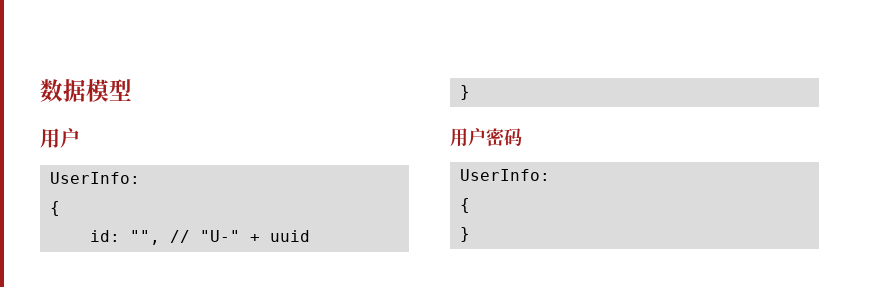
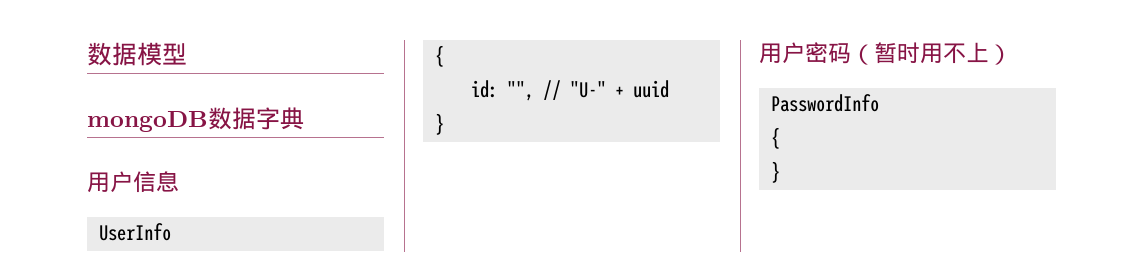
[40,128,80,148] [49,172,140,184] // 用户 // UserInfo: -> [87,107,304,132] [87,171,179,193] [98,223,171,241] // mongoDB数据字典 // 用户信息 // UserInfo
[459,169,550,181] // UserInfo: -> [851,42,1012,65] [770,94,879,112] （暂时用不上） // PasswordInfo

